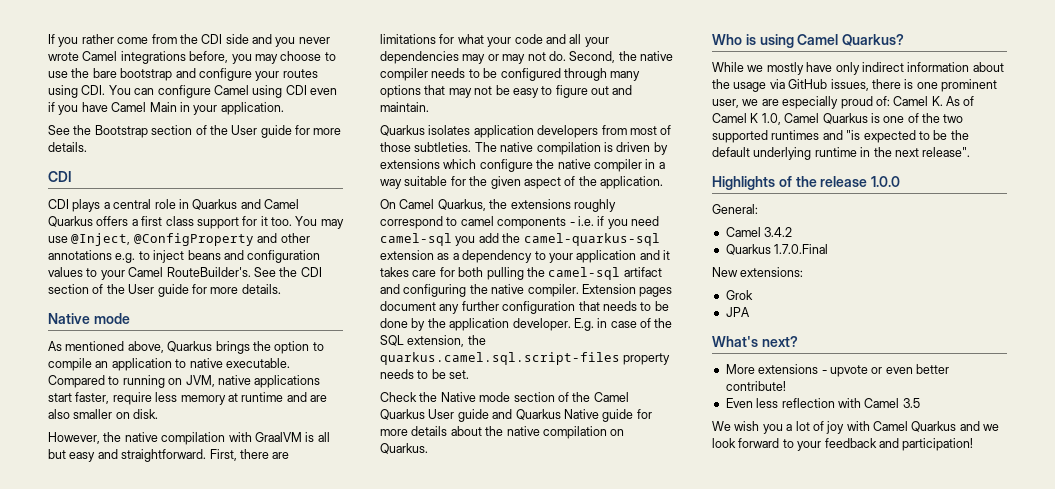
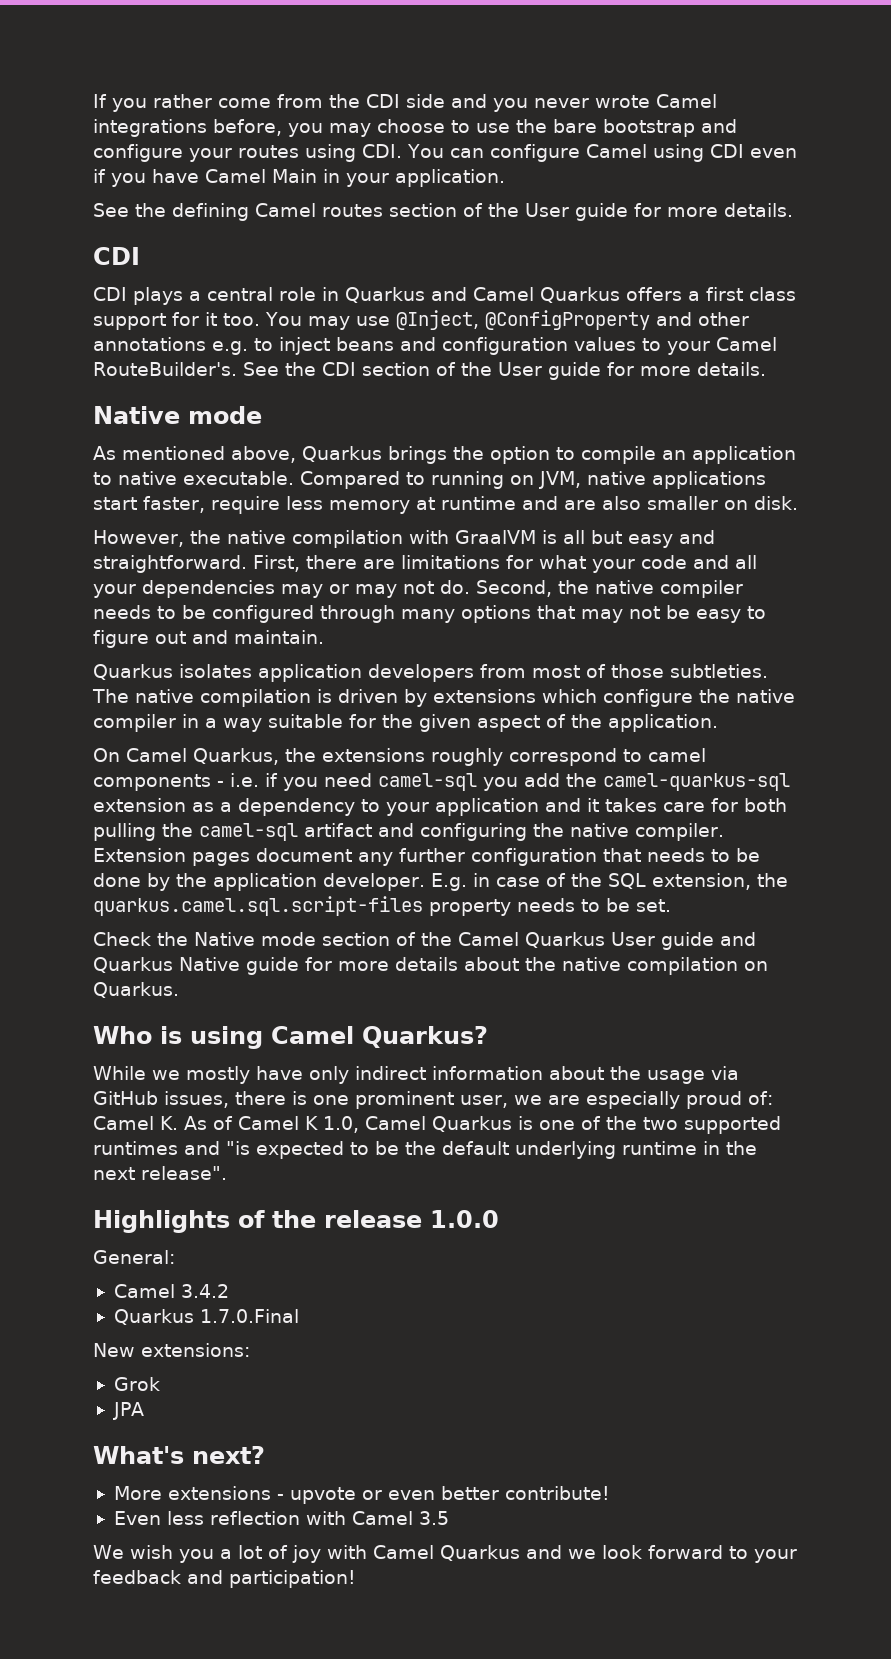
[94,125,148,138] Bootstrap -> [172,203,383,221] defining Camel routes

